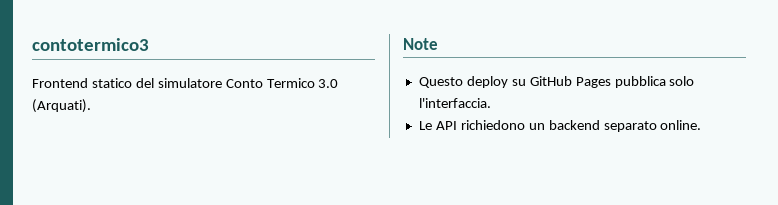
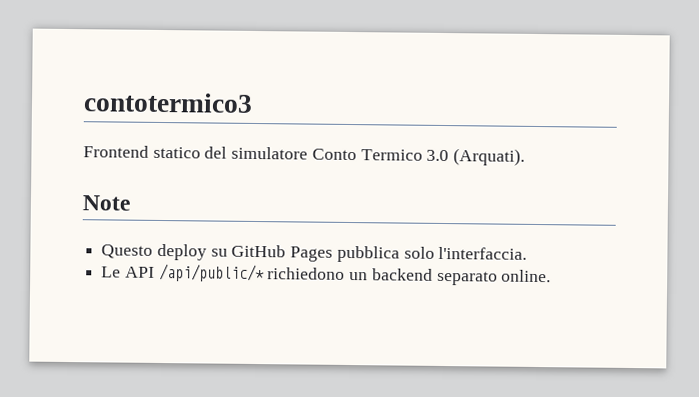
(457, 125) none -> [158,263,265,283] /api/public/*

